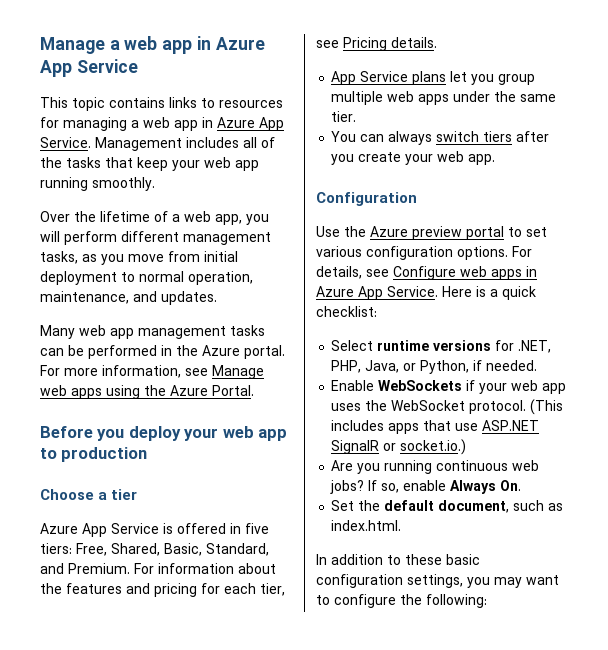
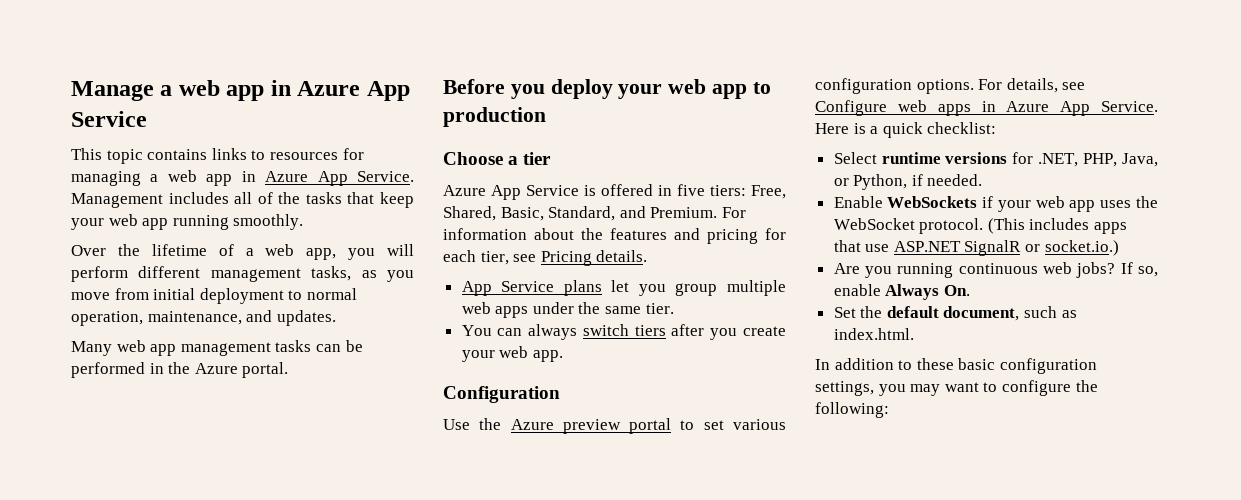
[40,365,264,379] [40,385,254,399] For more information, see Manage web apps using the Azure Portal. -> (289, 370) none

